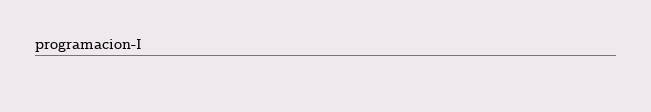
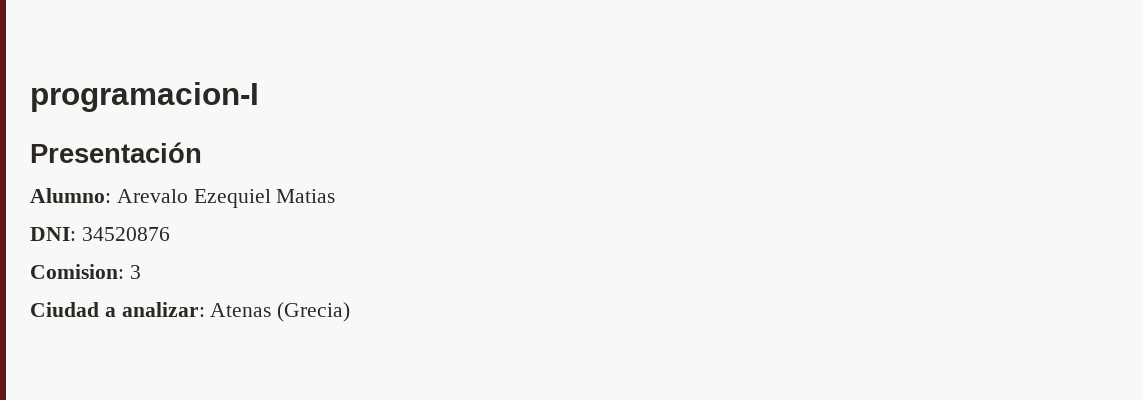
(142, 45) none -> [30,142,202,163] [30,188,336,208] [30,227,170,241] [30,264,141,279] [30,302,351,322] // Presentación // Alumno: Arevalo Ezequiel Matias // DNI: 34520876 // Comision: 3 // Ciudad a analizar: Atenas (Grecia)

